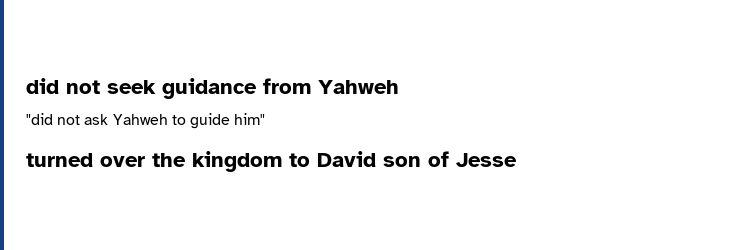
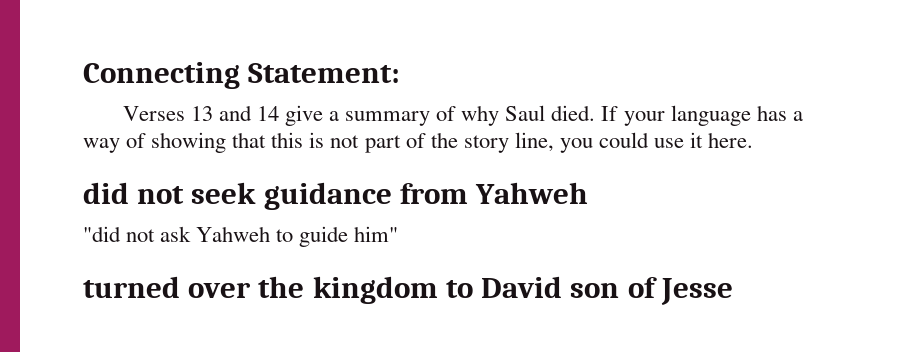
(26, 86) none -> [83,62,401,89] [122,105,803,126] [83,132,754,153] Connecting Statement: // Verses 13 and 14 give a summary of why Saul died. If your language has a way of showing that this is not part of the story line, you could use it here. //

